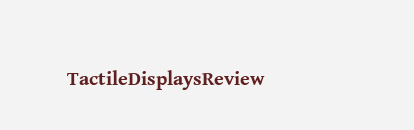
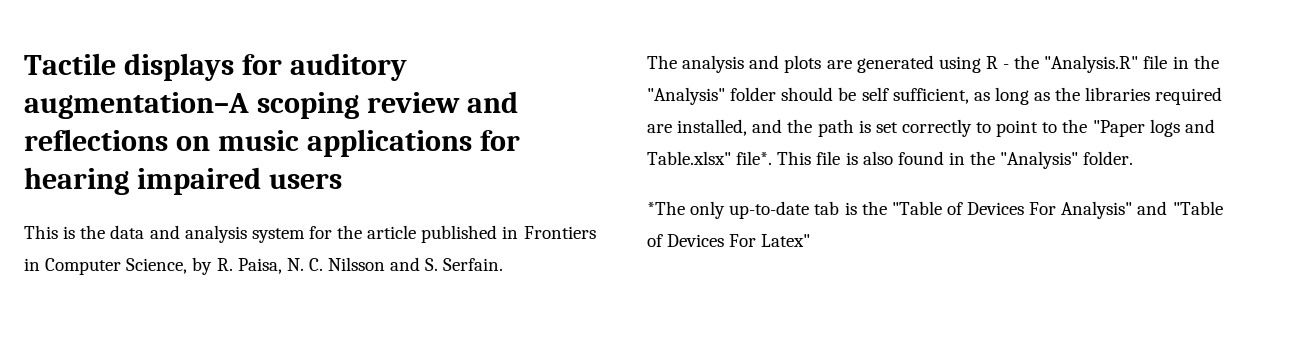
[67,70,265,90] TactileDisplaysReview -> [24,53,407,81] [24,91,518,119] [24,129,520,157] [24,167,342,195] [24,225,596,243] [24,257,504,275] [647,55,1219,73] [647,87,1223,105] [647,119,1215,137] [647,151,1134,169] [647,201,1223,219] [647,234,811,247] Tactile displays for auditory augmentation–A scoping review and reflections on music applications for hearing impaired users // This is the data and analysis system for the article published in Frontiers in Computer Science, by R. Paisa, N. C. Nilsson and S. Serfain. // The analysis and plots are generated using R - the "Analysis.R" file in the "Analysis" folder should be self sufficient, as long as the libraries required are installed, and the path is set correctly to point to the "Paper logs and Table.xlsx" file*. This file is also found in the "Analysis" folder. // *The only up-to-date tab is the "Table of Devices For Analysis" and "Table of Devices For Latex"

